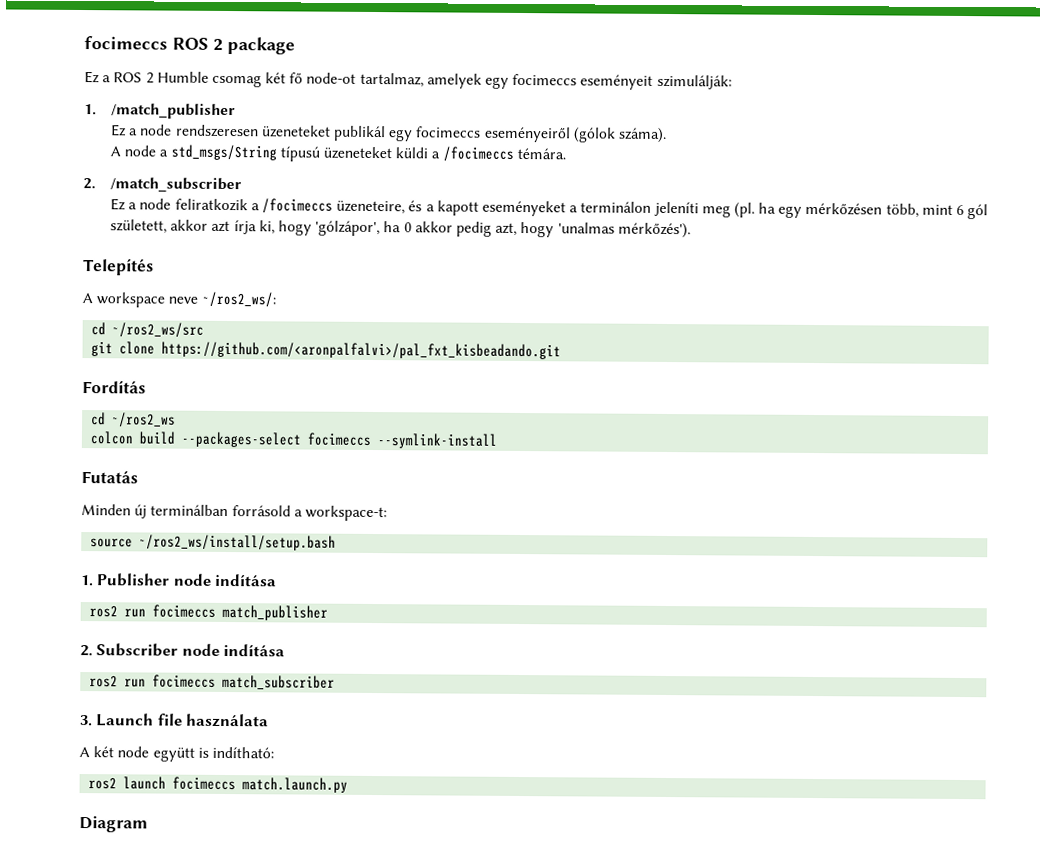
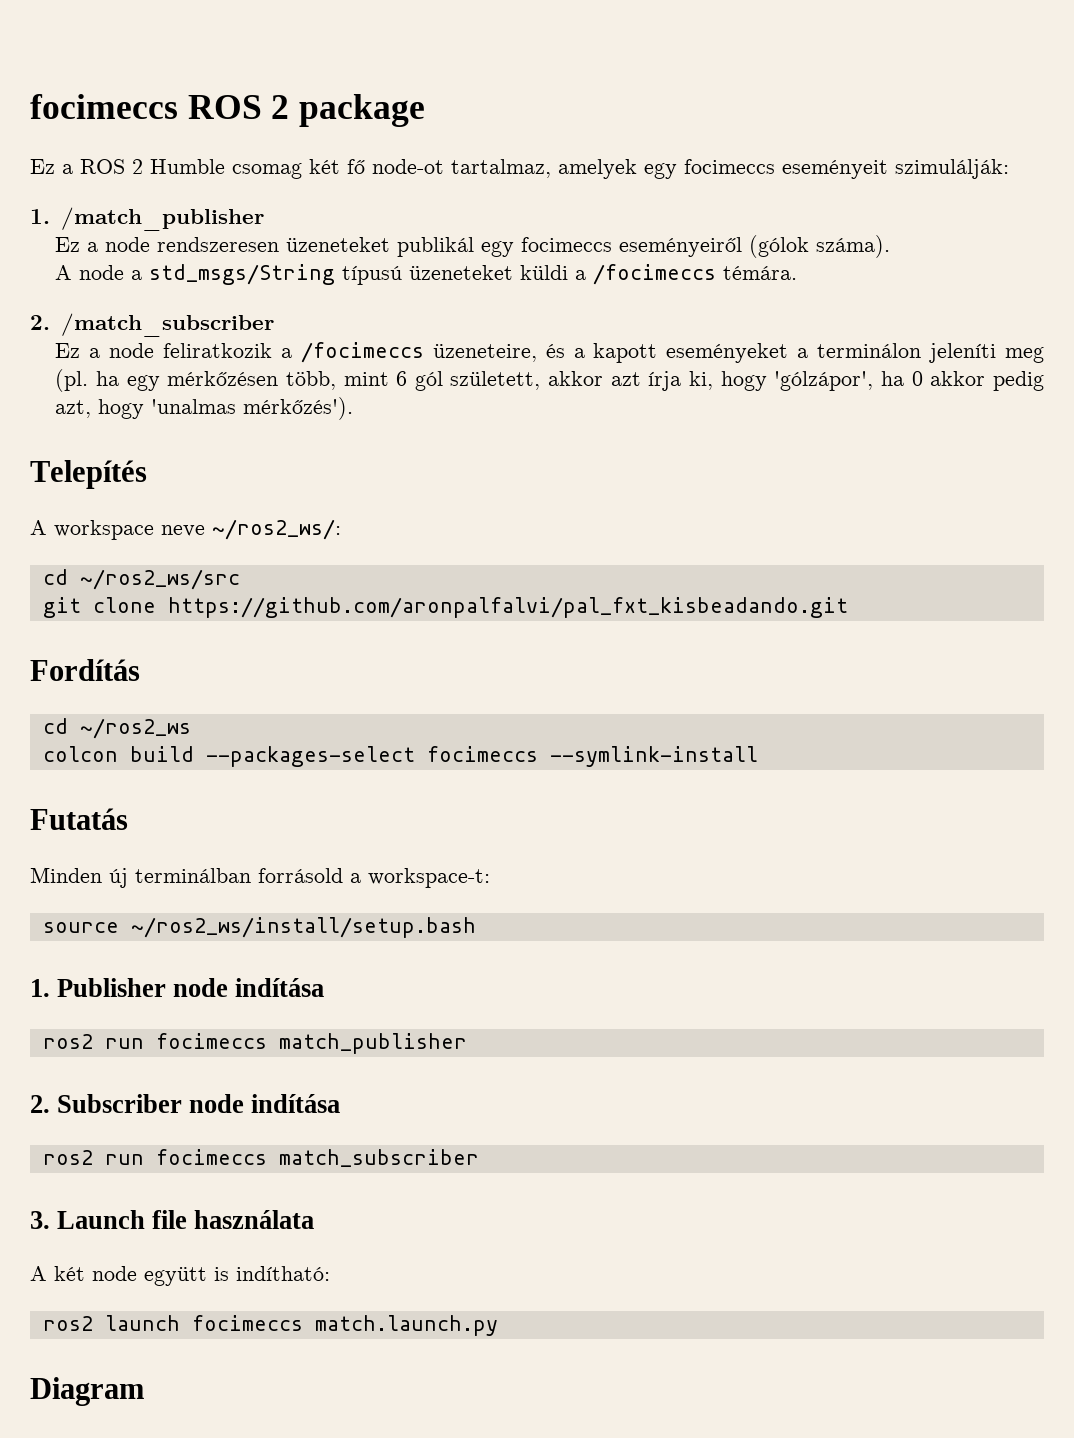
[161,341,562,360] https://github.com/<aronpalfalvi>/pal_fxt_kisbeadando.git -> [167,597,848,618] https://github.com/aronpalfalvi/pal_fxt_kisbeadando.git

